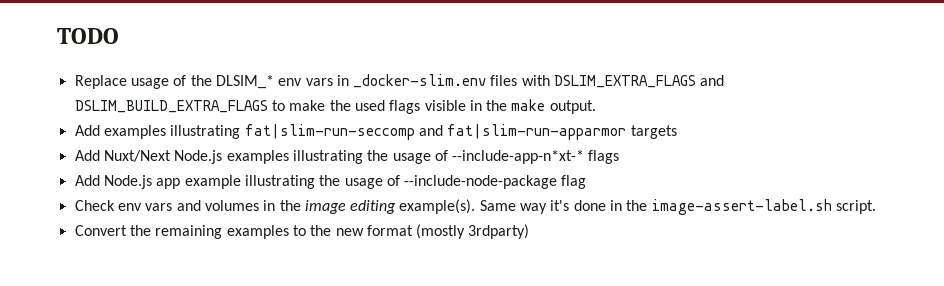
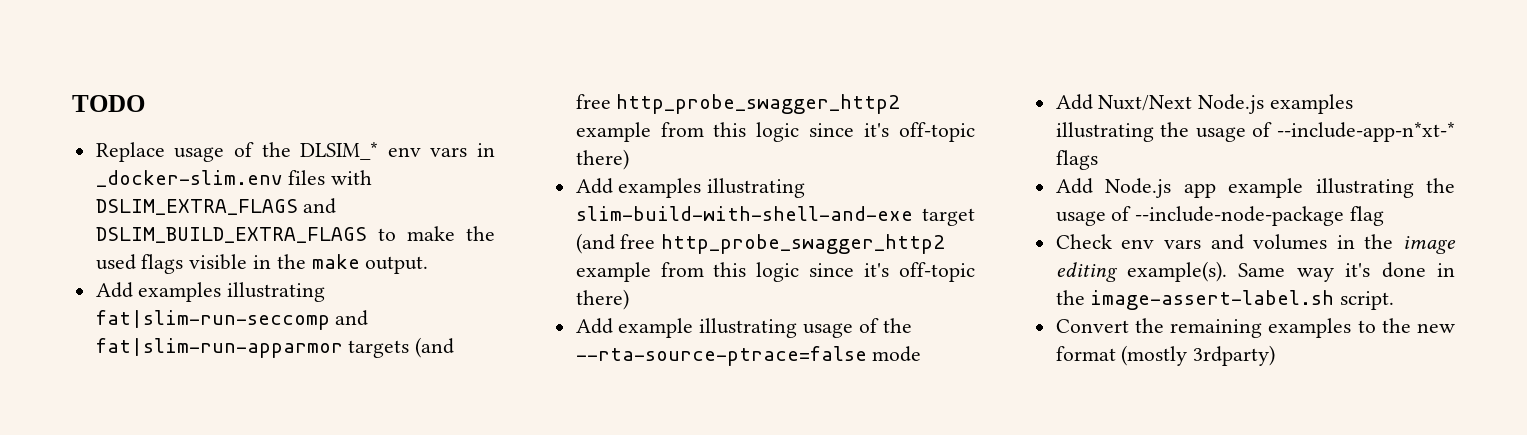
(677, 132) none -> [415,337,455,358] [575,94,901,114] [575,122,975,142] [575,149,629,170] [575,178,806,198] [575,206,975,226] [575,233,946,254] [575,262,975,282] [575,289,629,310] [575,318,912,338] [575,346,922,366] (and free http_probe_swagger_http2 example from this logic since it's off-topic there) // Add examples illustrating slim-build-with-shell-and-exe target (and free http_probe_swagger_http2 example from this logic since it's off-topic there) // Add example illustrating usage of the --rta-source-ptrace=false mode

